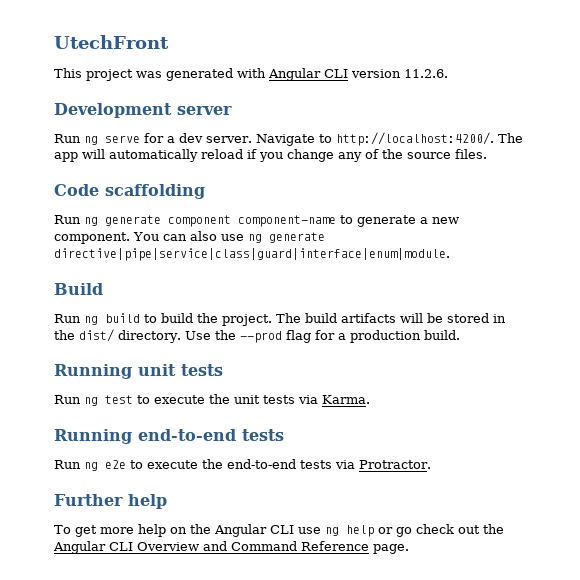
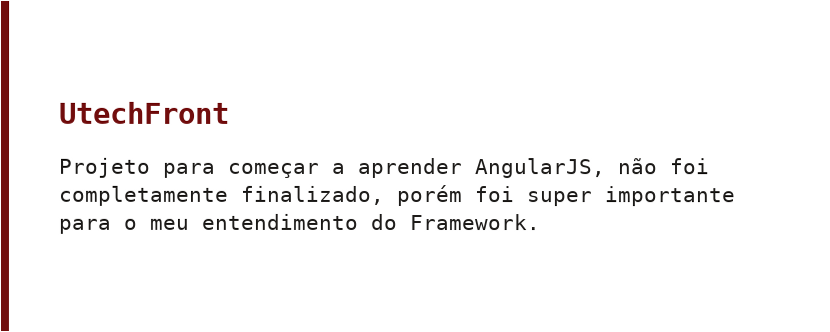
[54,68,448,81] [54,103,232,118] [54,132,523,146] [54,149,487,162] [54,184,205,199] [54,215,459,227] [54,231,325,244] [54,248,450,261] [54,283,103,295] [54,313,506,326] [54,329,460,343] [54,364,223,379] [54,394,370,406] [54,429,284,444] [54,459,431,471] [54,494,167,509] [54,524,504,537] [53,541,409,554] This project was generated with Angular CLI version 11.2.6. // Development server // Run ng serve for a dev server. Navigate to http://localhost:4200/. The app will automatically reload if you change any of the source files. // Code scaffolding // Run ng generate component component-name to generate a new component. You can also use ng generate directive|pipe|service|class|guard|interface|enum|module. // Build // Run ng build to build the project. The build artifacts will be stored in the dist/ directory. Use the --prod flag for a production build. // Running unit tests // Run ng test to execute the unit tests via Karma. // Running end-to-end tests // Run ng e2e to execute the end-to-end tests via Protractor. // Further help // To get more help on the Angular CLI use ng help or go check out the Angular CLI Overview and Command Reference page. -> [58,157,710,179] [58,184,735,207] [58,213,540,234] Projeto para começar a aprender AngularJS, não foi completamente finalizado, porém foi super importante para o meu entendimento do Framework.

